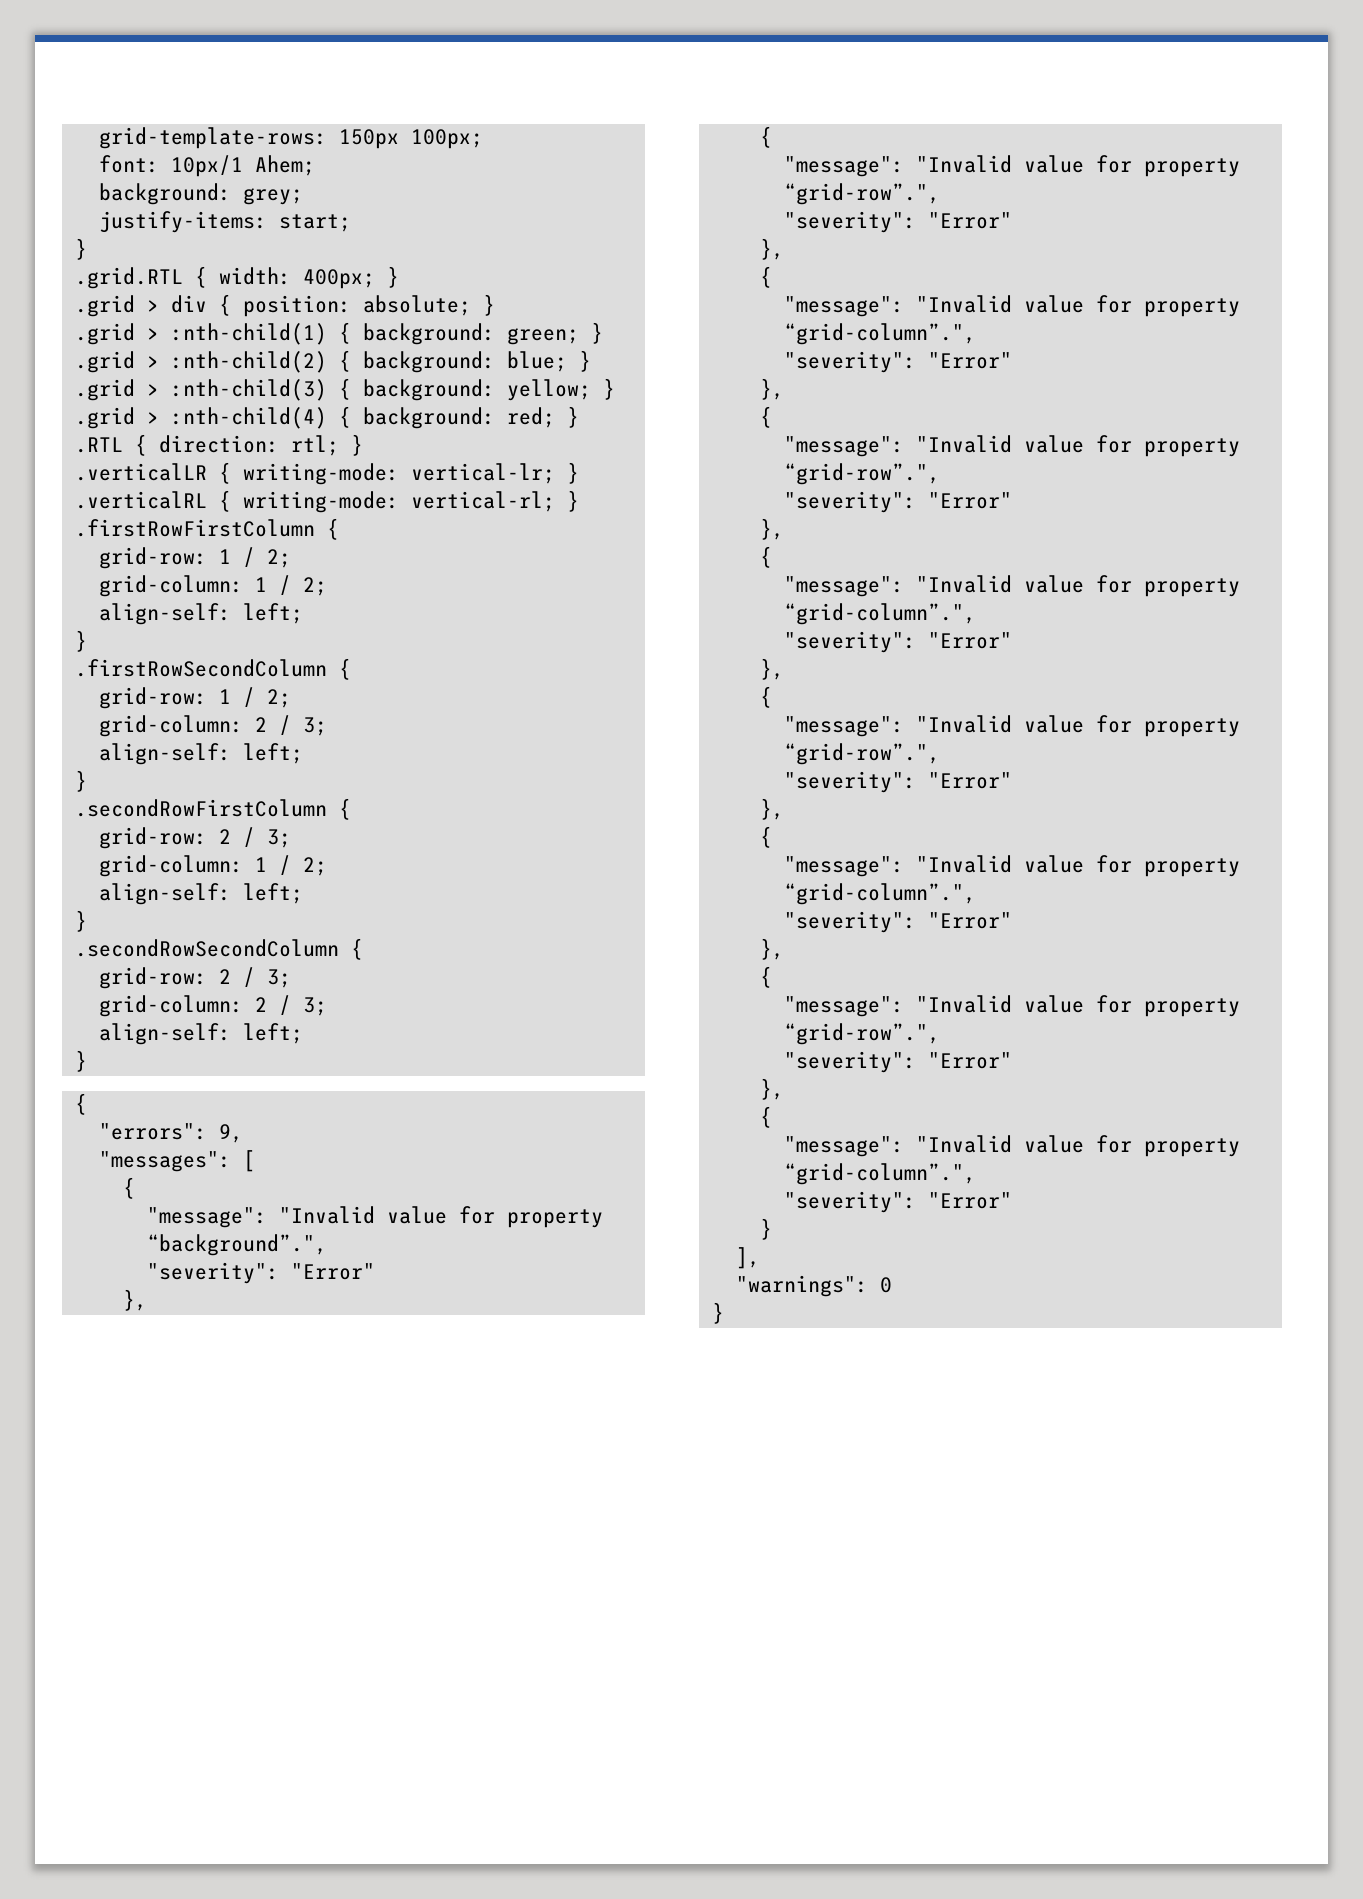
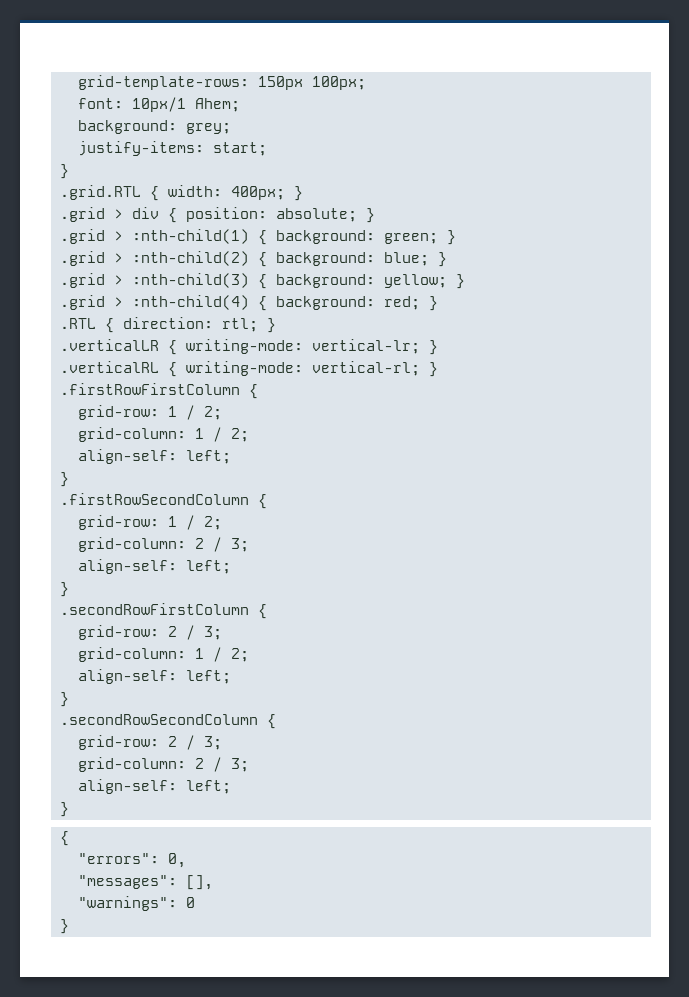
[218,1124,243,1143] 9, -> [167,853,186,868] 0,
[242,1150,255,1172] [122,1177,135,1199] [146,1206,603,1228] [146,1234,327,1256] [146,1262,375,1284] [122,1289,147,1311] [759,126,772,148] [783,155,1240,177] [783,183,940,205] [783,211,1012,233] [759,238,784,260] [759,266,772,288] [783,295,1240,317] [783,323,976,345] [783,351,1012,373] [759,378,784,400] [759,406,772,428] [783,435,1240,457] [783,463,940,485] [783,491,1012,513] [759,518,784,540] [759,546,772,568] [783,575,1240,597] [783,603,976,625] [783,631,1012,653] [759,658,784,680] [759,686,772,708] [783,715,1240,737] [783,743,940,765] [783,771,1012,793] [759,798,784,820] [759,826,772,848] [783,855,1240,877] [783,883,976,905] [783,911,1012,933] [759,938,784,960] [759,966,772,988] [783,995,1240,1017] [783,1023,940,1045] [783,1051,1012,1073] [759,1078,784,1100] [759,1106,772,1128] [783,1135,1240,1157] [783,1163,976,1185] [783,1191,1012,1213] [759,1218,772,1240] [735,1247,760,1269] [ // { // "message": "Invalid value for property “background”.", // "severity": "Error" // }, // { // "message": "Invalid value for property “grid-row”.", // "severity": "Error" // }, // { // "message": "Invalid value for property “grid-column”.", // "severity": "Error" // }, // { // "message": "Invalid value for property “grid-row”.", // "severity": "Error" // }, // { // "message": "Invalid value for property “grid-column”.", // "severity": "Error" // }, // { // "message": "Invalid value for property “grid-row”.", // "severity": "Error" // }, // { // "message": "Invalid value for property “grid-column”.", // "severity": "Error" // }, // { // "message": "Invalid value for property “grid-row”.", // "severity": "Error" // }, // { // "message": "Invalid value for property “grid-column”.", // "severity": "Error" // } // ], -> [185,875,213,890] [],

